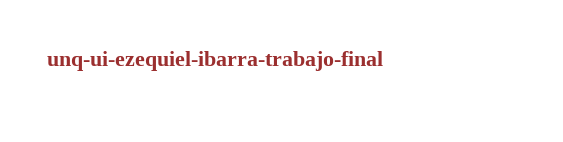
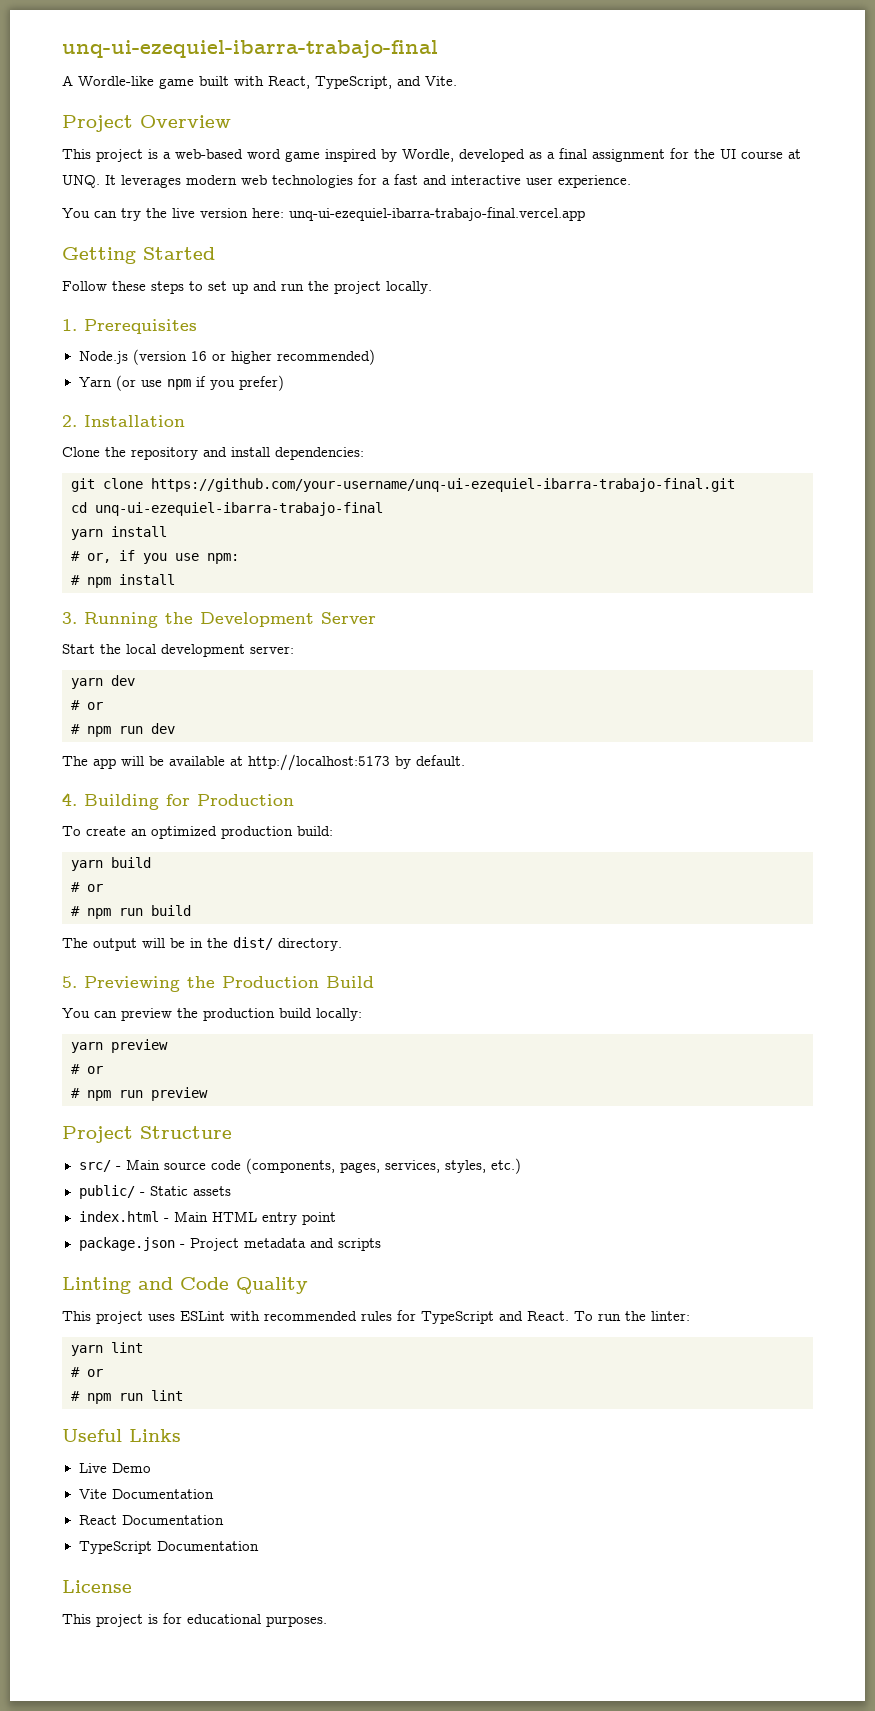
[47,51,383,71] unq-ui-ezequiel-ibarra-trabajo-final -> [62,40,438,58] [62,75,457,89] [62,115,231,132] [62,148,801,162] [62,174,631,188] [62,207,585,221] [62,247,215,264] [62,281,432,294] [62,319,197,334] [78,349,375,365] [78,375,284,391] [62,415,185,427] [62,447,364,460] [71,478,735,492] [71,502,383,516] [71,526,167,540] [71,550,239,564] [71,574,175,588] [62,612,376,628] [62,644,294,657] [71,675,135,689] [71,700,103,710] [71,723,175,737] [62,754,465,771] [62,793,294,810] [62,826,333,839] [71,857,151,871] [71,882,103,892] [71,905,191,919] [62,937,342,951] [62,976,374,992] [62,1008,362,1021] [71,1039,168,1053] [71,1064,103,1074] [71,1087,208,1101] [62,1126,232,1143] [78,1158,521,1174] [78,1185,231,1199] [78,1211,336,1225] [78,1237,381,1251] [62,1277,308,1294] [62,1310,690,1324] [71,1342,143,1356] [71,1367,103,1377] [71,1390,183,1404] [62,1429,181,1442] [78,1463,151,1473] [78,1489,214,1499] [78,1515,224,1525] [78,1541,259,1554] [62,1580,132,1593] [62,1613,327,1627] unq-ui-ezequiel-ibarra-trabajo-final // A Wordle-like game built with React, TypeScript, and Vite. // Project Overview // This project is a web-based word game inspired by Wordle, developed as a final assignment for the UI course at UNQ. It leverages modern web technologies for a fast and interactive user experience. // You can try the live version here: unq-ui-ezequiel-ibarra-trabajo-final.vercel.app // Getting Started // Follow these steps to set up and run the project locally. // 1. Prerequisites // Node.js (version 16 or higher recommended) // Yarn (or use npm if you prefer) // 2. Installation // Clone the repository and install dependencies: // git clone https://github.com/your-username/unq-ui-ezequiel-ibarra-trabajo-final.git // cd unq-ui-ezequiel-ibarra-trabajo-final // yarn install // # or, if you use npm: // # npm install // 3. Running the Development Server // Start the local development server: // yarn dev // # or // # npm run dev // The app will be available at http://localhost:5173 by default. // 4. Building for Production // To create an optimized production build: // yarn build // # or // # npm run build // The output will be in the dist/ directory. // 5. Previewing the Production Build // You can preview the production build locally: // yarn preview // # or // # npm run preview // Project Structure // src/ - Main source code (components, pages, services, styles, etc.) // public/ - Static assets // index.html - Main HTML entry point // package.json - Project metadata and scripts // Linting and Code Quality // This project uses ESLint with recommended rules for TypeScript and React. To run the linter: // yarn lint // # or // # npm run lint // Useful Links // Live Demo // Vite Documentation // React Documentation // TypeScript Documentation // License // This project is for educational purposes.

